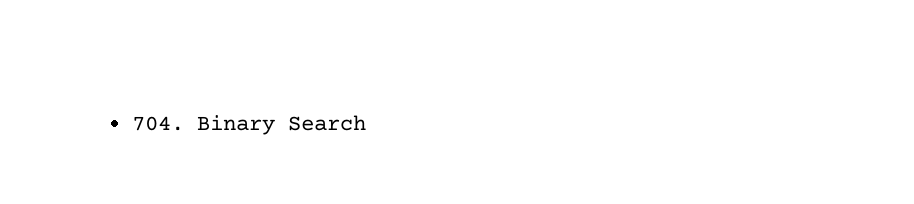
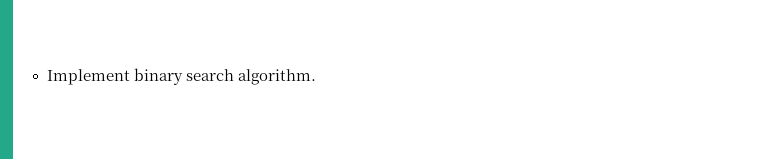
[131,115,366,135] 704. Binary Search -> [46,68,316,85] Implement binary search algorithm.

